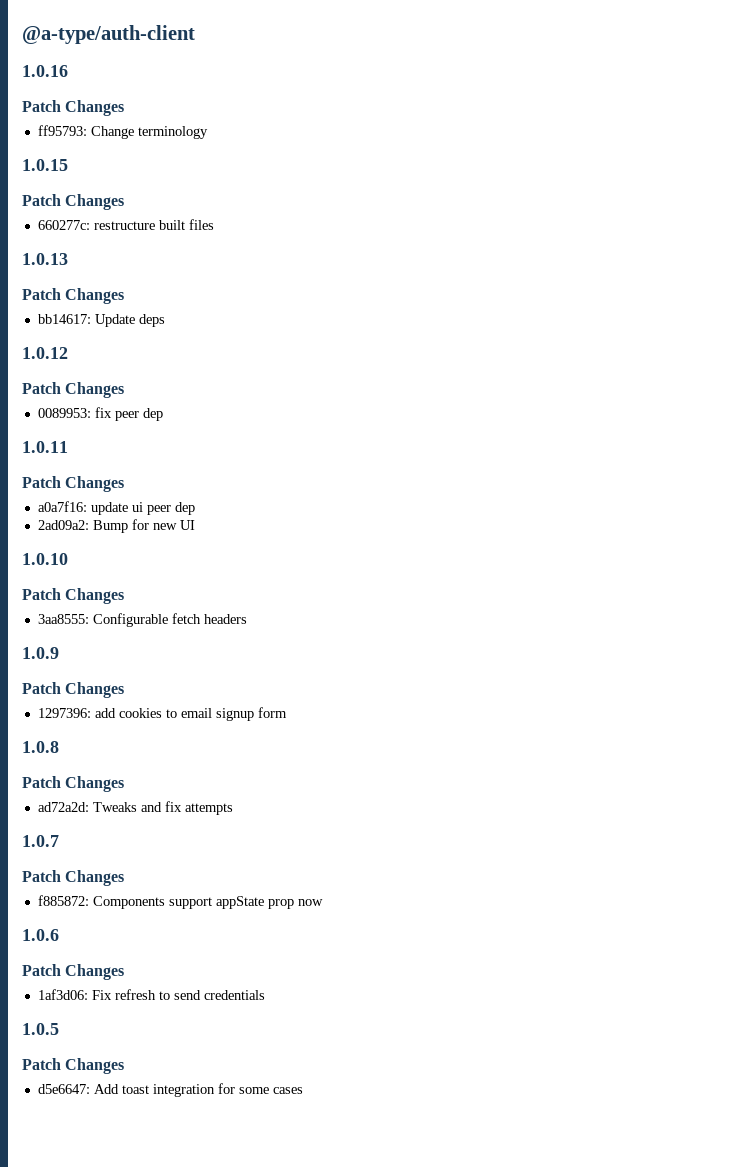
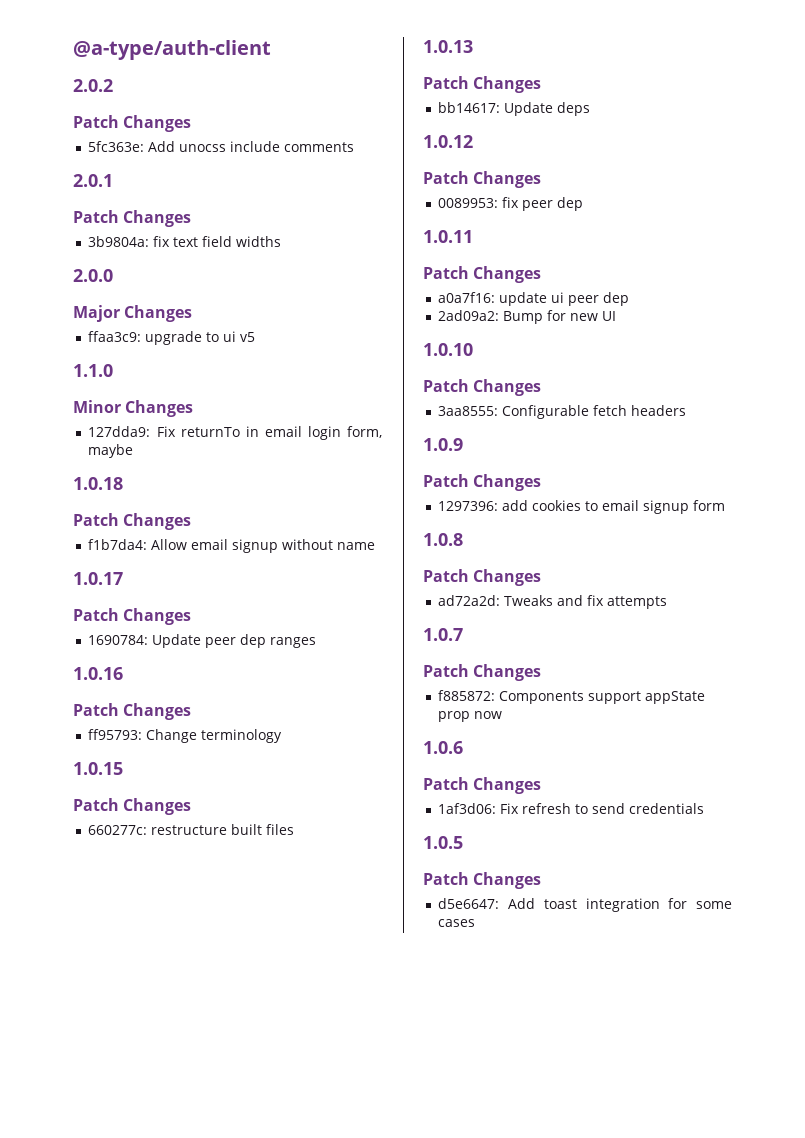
(195, 34) none -> [73,79,113,92] [73,115,192,132] [88,141,355,152] [73,174,113,187] [73,210,192,227] [88,236,282,247] [73,269,113,282] [73,305,193,322] [88,331,256,345] [73,364,113,377] [73,400,194,417] [88,426,382,440] [88,444,134,458] [73,477,123,490] [73,513,192,530] [88,539,376,553] [73,572,123,585] [73,608,192,625] [88,634,317,648] // 2.0.2 // Patch Changes // 5fc363e: Add unocss include comments // 2.0.1 // Patch Changes // 3b9804a: fix text field widths // 2.0.0 // Major Changes // ffaa3c9: upgrade to ui v5 // 1.1.0 // Minor Changes // 127dda9: Fix returnTo in email login form, maybe // 1.0.18 // Patch Changes // f1b7da4: Allow email signup without name // 1.0.17 // Patch Changes // 1690784: Update peer dep ranges

